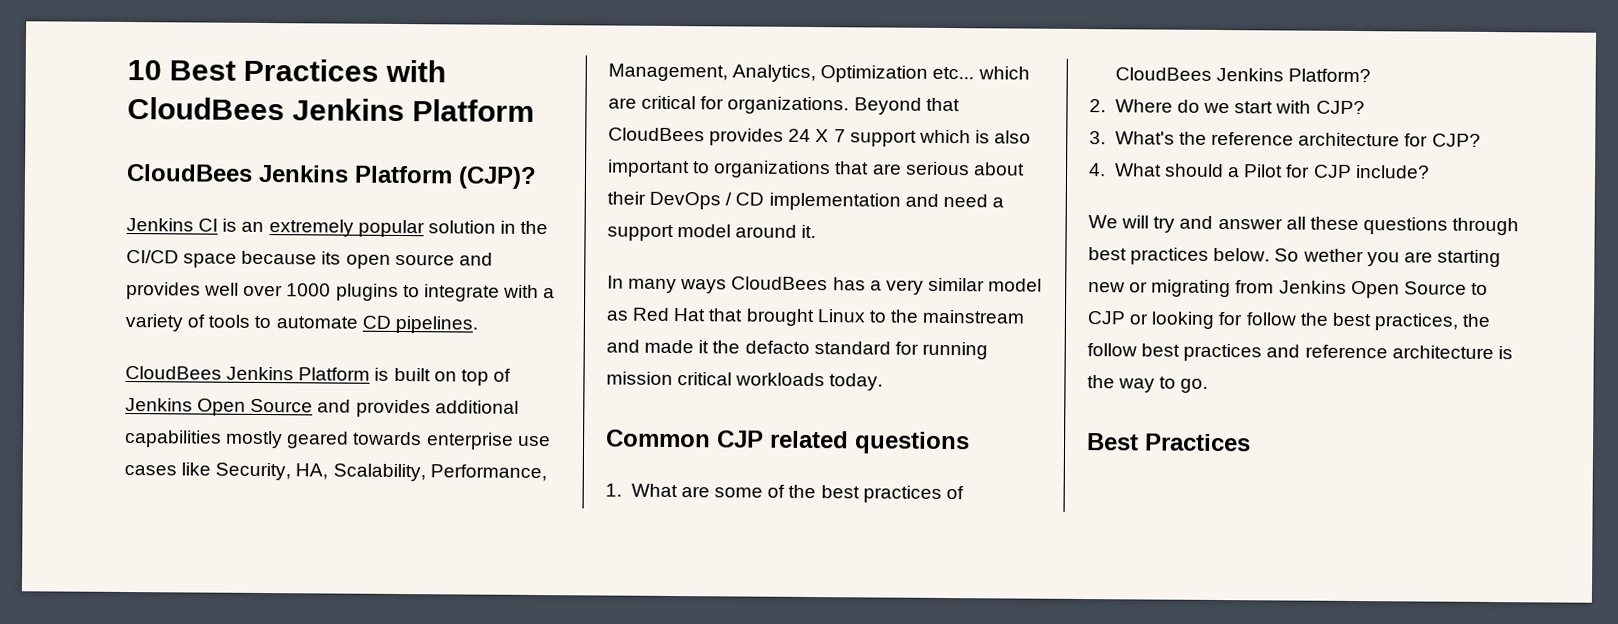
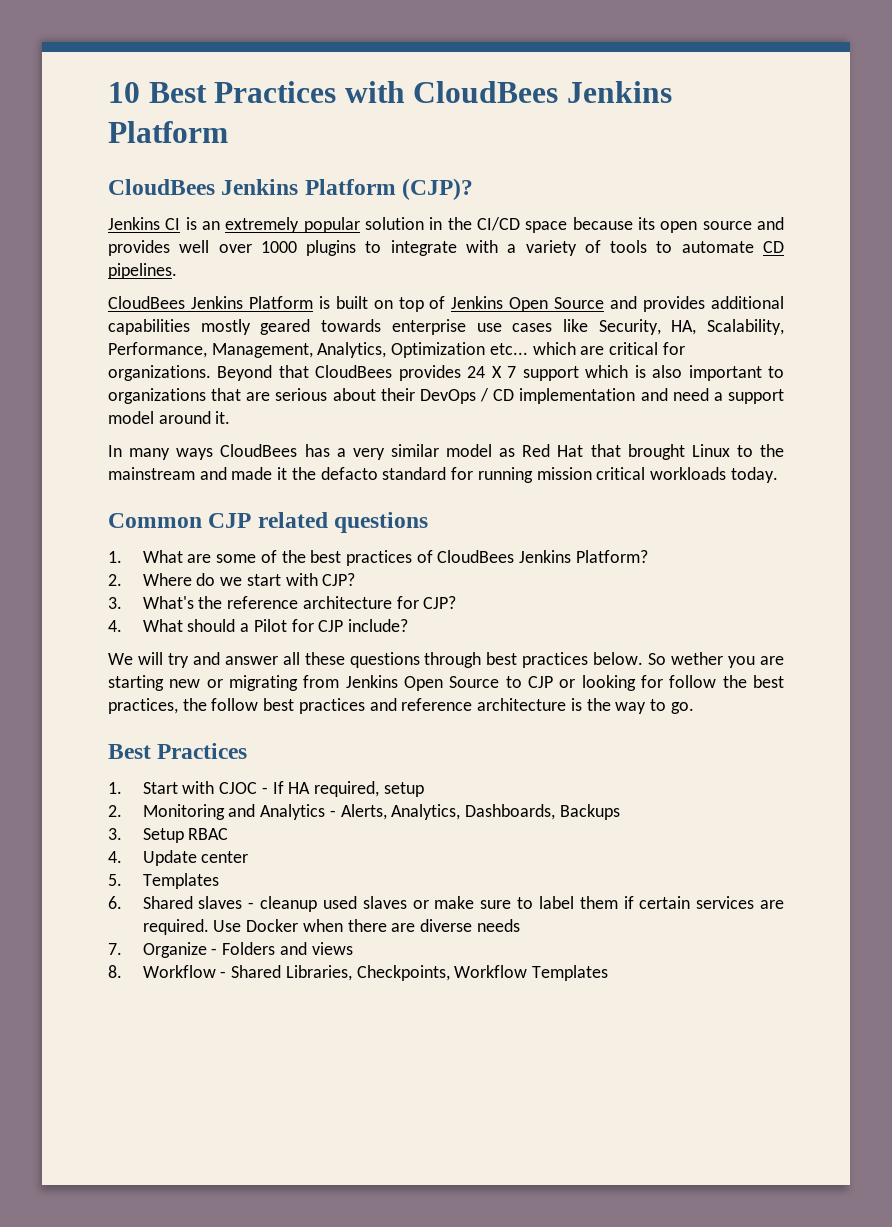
(1251, 442) none -> [108,781,424,797] [108,804,620,820] [108,828,229,843] [108,850,249,866] [108,873,219,889] [108,896,785,912] [142,919,520,935] [108,942,353,958] [108,965,608,981] // 1. Start with CJOC - If HA required, setup // 2. Monitoring and Analytics - Alerts, Analytics, Dashboards, Backups // 3. Setup RBAC // 4. Update center // 5. Templates // 6. Shared slaves - cleanup used slaves or make sure to label them if certain services are required. Use Docker when there are diverse needs // 7. Organize - Folders and views // 8. Workflow - Shared Libraries, Checkpoints, Workflow Templates

